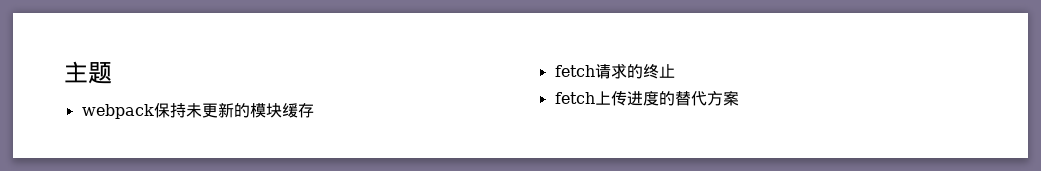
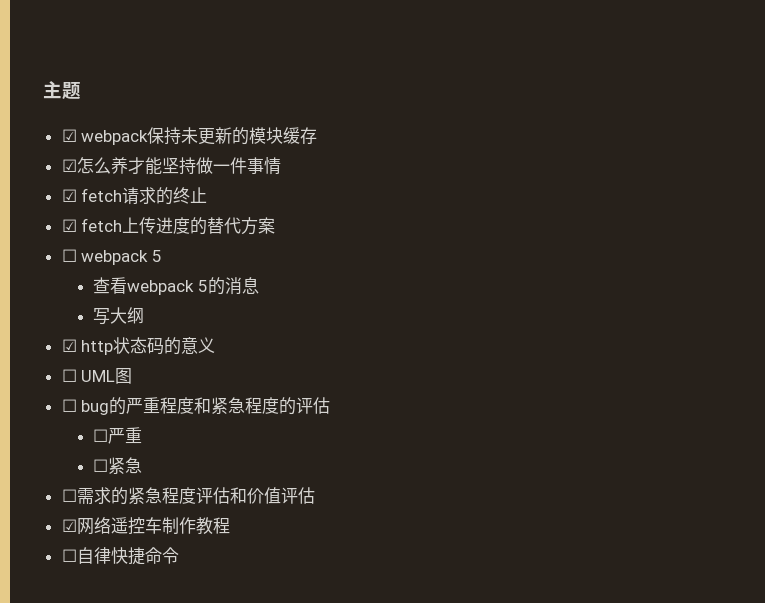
(112, 73) none -> [61,129,77,142] ☑
(314, 110) none -> [61,157,281,175] [61,189,77,202] ☑怎么养才能坚持做一件事情 // ☑
(675, 71) none -> [61,219,77,232] ☑
(739, 98) none -> [61,249,162,265] [93,277,259,295] [93,307,145,325] [61,337,216,355] [61,368,133,384] [61,397,331,415] [93,427,143,444] [93,457,143,474] [61,487,315,505] [61,517,230,535] [61,547,179,565] // ☐ webpack 5 // 查看webpack 5的消息 // 写大纲 // ☑ http状态码的意义 // ☐ UML图 // ☐ bug的严重程度和紧急程度的评估 // ☐严重 // ☐紧急 // ☐需求的紧急程度评估和价值评估 // ☑网络遥控车制作教程 // ☐自律快捷命令

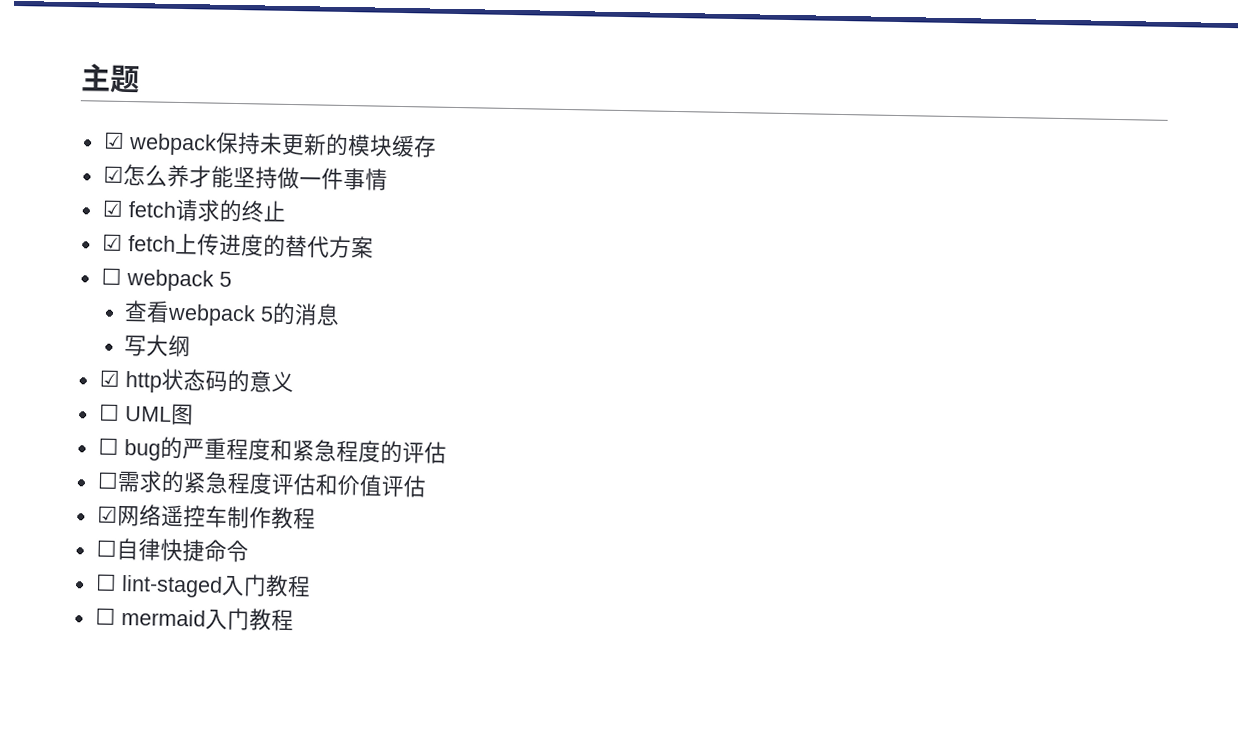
[93,427,143,444] [93,457,143,474] // ☐严重 // ☐紧急 -> (447, 452) none
(179, 555) none -> [94,573,311,598] [94,607,294,632] // ☐ lint-staged入门教程 // ☐ mermaid入门教程

